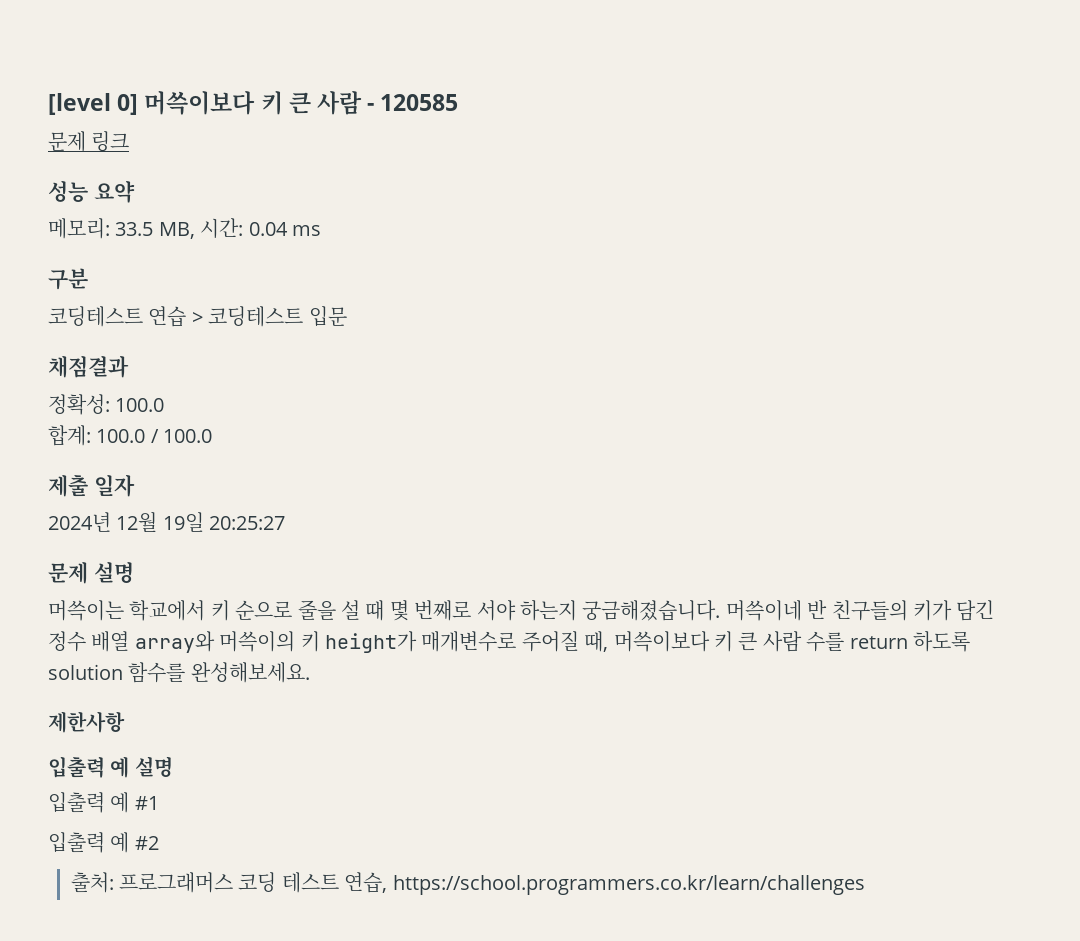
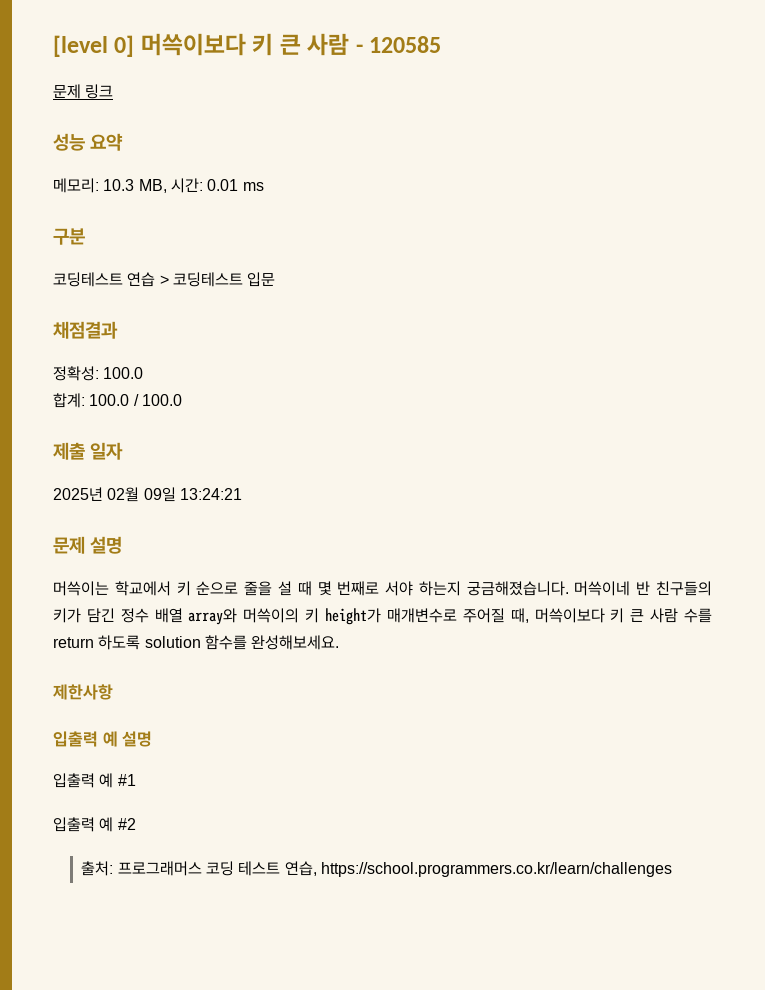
[115,222,154,236] 33.5 -> [103,179,135,191] 10.3
[248,222,288,236] 0.04 -> [207,179,239,191] 0.01
[48,511,286,532] 2024년 12월 19일 20:25:27 -> [53,487,242,502] 2025년 02월 09일 13:24:21

